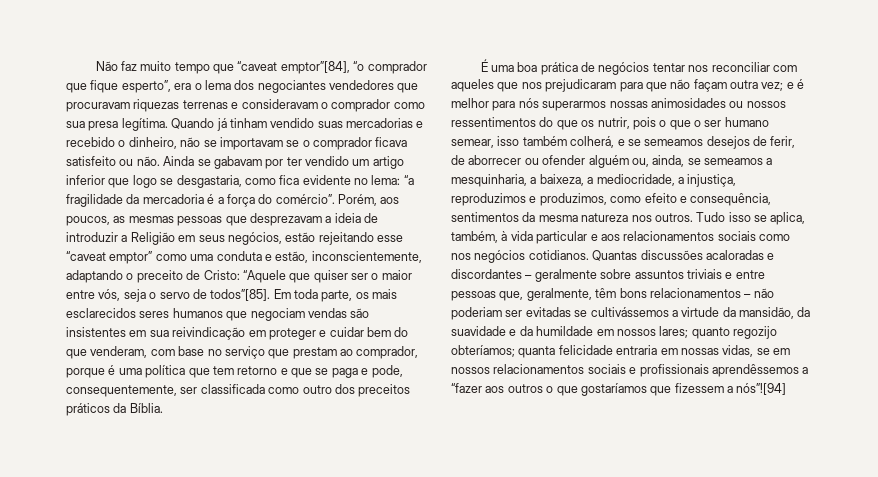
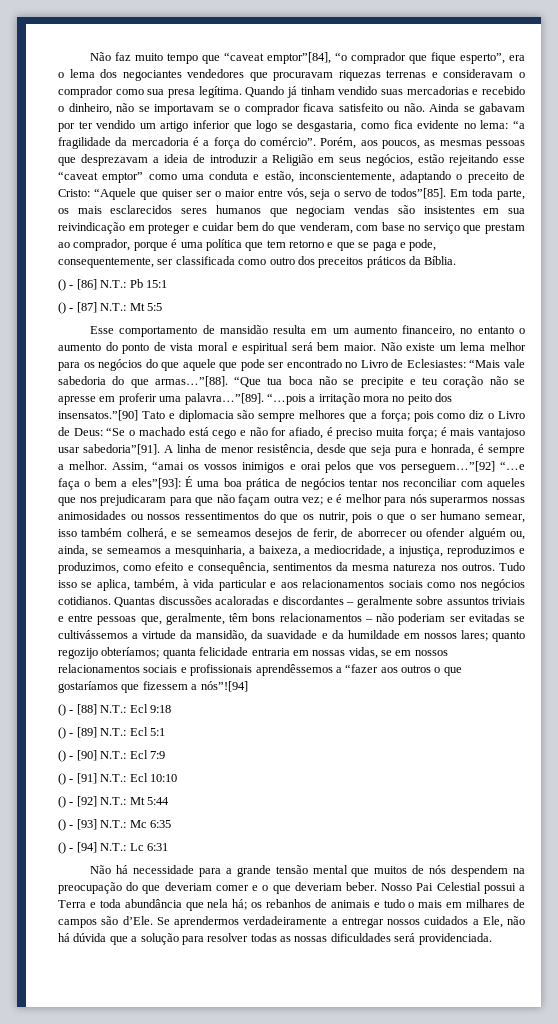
(163, 408) none -> [58,279,167,291] [58,302,162,314] [90,325,525,337] [58,342,527,354] [58,359,526,371] [58,376,525,388] [58,393,453,405] [58,410,525,422] [58,427,525,439] [58,444,525,456] [58,461,525,473] [58,478,181,490] () - [86] N.T.: Pb 15:1 // () - [87] N.T.: Mt 5:5 // Esse comportamento de mansidão resulta em um aumento financeiro, no entanto o aumento do ponto de vista moral e espiritual será bem maior. Não existe um lema melhor para os negócios do que aquele que pode ser encontrado no Livro de Eclesiastes: “Mais vale sabedoria do que armas…”[88]. “Que tua boca não se precipite e teu coração não se apresse em proferir uma palavra…”[89]. “…pois a irritação mora no peito dos insensatos.”[90] Tato e diplomacia são sempre melhores que a força; pois como diz o Livro de Deus: “Se o machado está cego e não for afiado, é preciso muita força; é mais vantajoso usar sabedoria”[91]. A linha de menor resistência, desde que seja pura e honrada, é sempre a melhor. Assim, “amai os vossos inimigos e orai pelos que vos perseguem…”[92] “…e faça o bem a eles”[93]:
(787, 389) none -> [58,704,171,716] [58,727,165,739] [58,750,165,762] [58,773,177,785] [58,796,169,808] [58,819,171,831] [58,842,168,854] [90,865,525,877] [58,882,525,894] [58,899,525,911] [58,916,525,928] [58,933,492,945] // () - [88] N.T.: Ecl 9:18 // () - [89] N.T.: Ecl 5:1 // () - [90] N.T.: Ecl 7:9 // () - [91] N.T.: Ecl 10:10 // () - [92] N.T.: Mt 5:44 // () - [93] N.T.: Mc 6:35 // () - [94] N.T.: Lc 6:31 // Não há necessidade para a grande tensão mental que muitos de nós despendem na preocupação do que deveriam comer e o que deveriam beber. Nosso Pai Celestial possui a Terra e toda abundância que nela há; os rebanhos de animais e tudo o mais em milhares de campos são d’Ele. Se aprendermos verdadeiramente a entregar nossos cuidados a Ele, não há dúvida que a solução para resolver todas as nossas dificuldades será providenciada.

